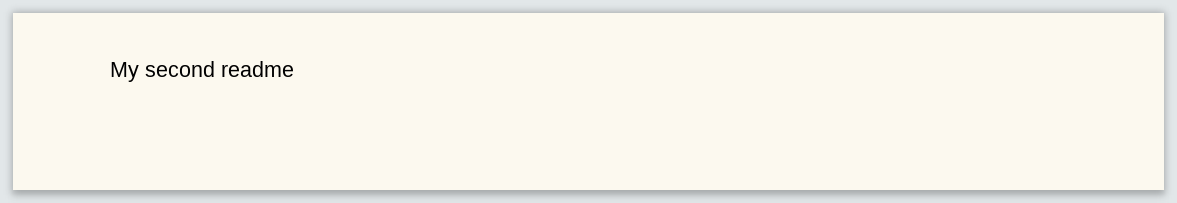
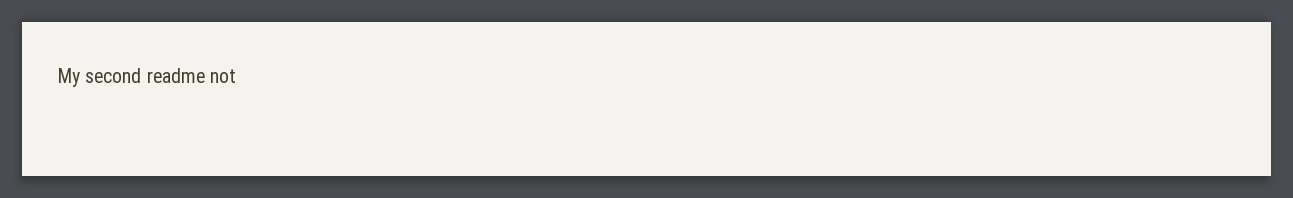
(294, 69) none -> [209,69,236,83] not

